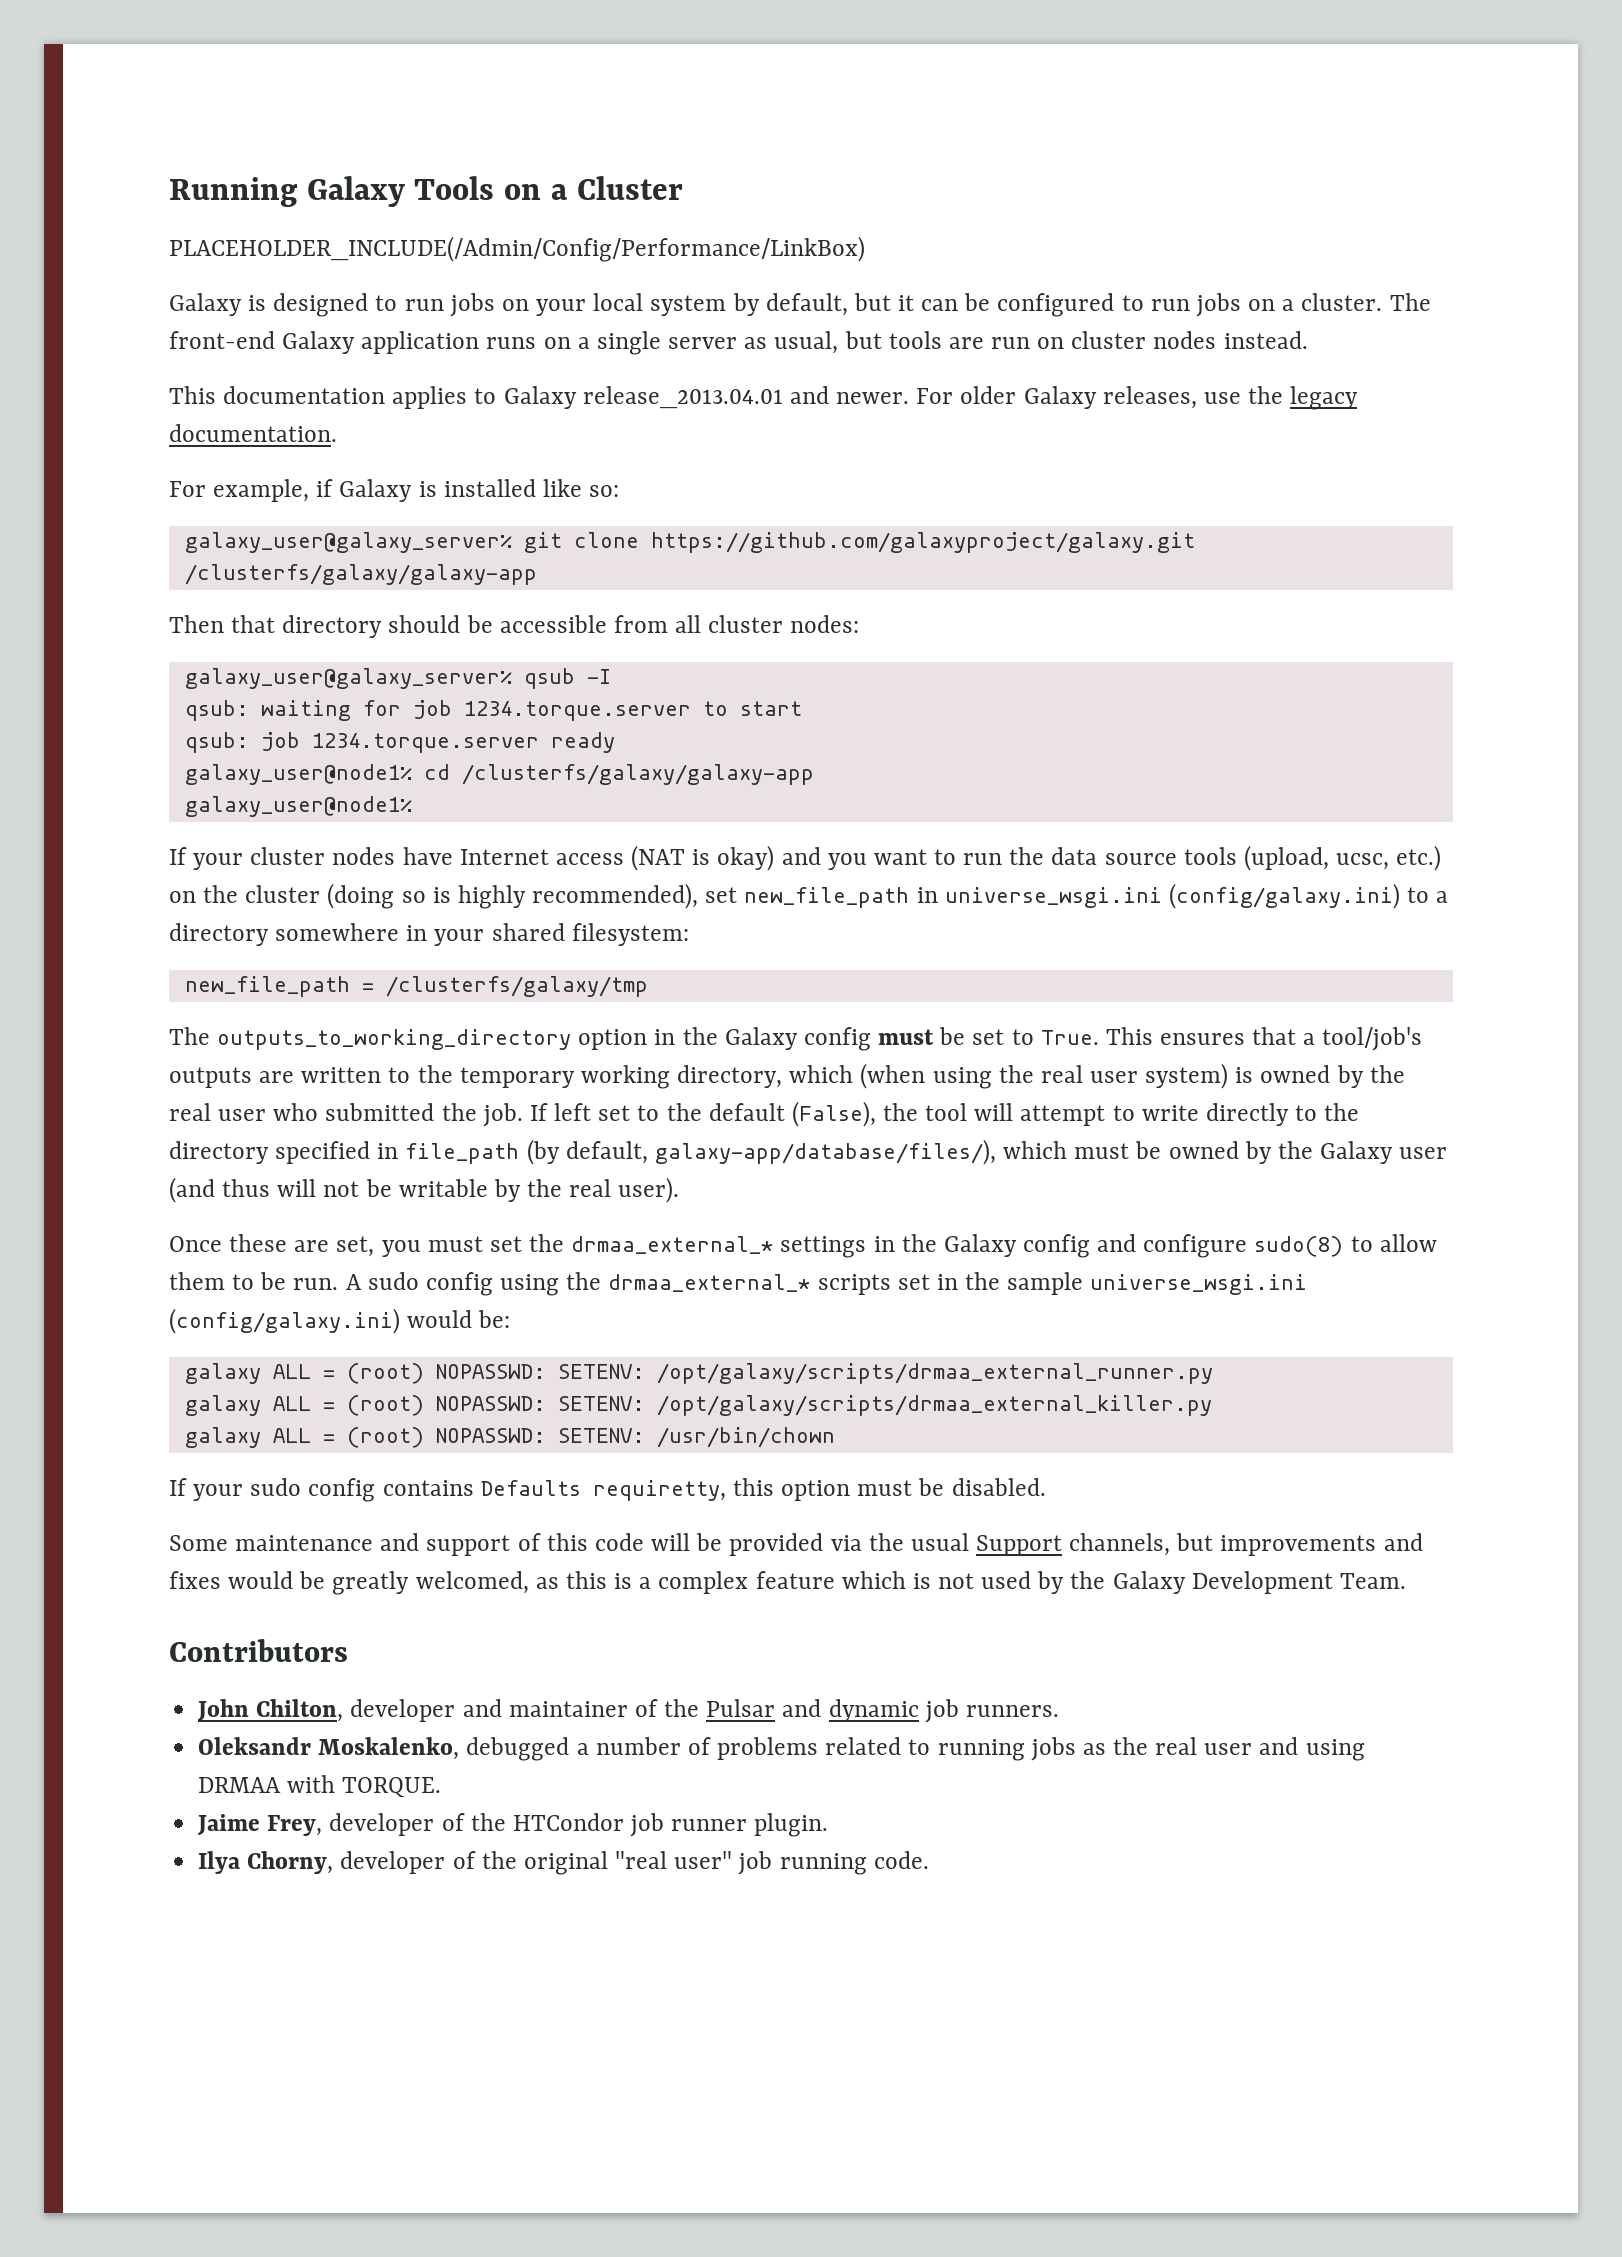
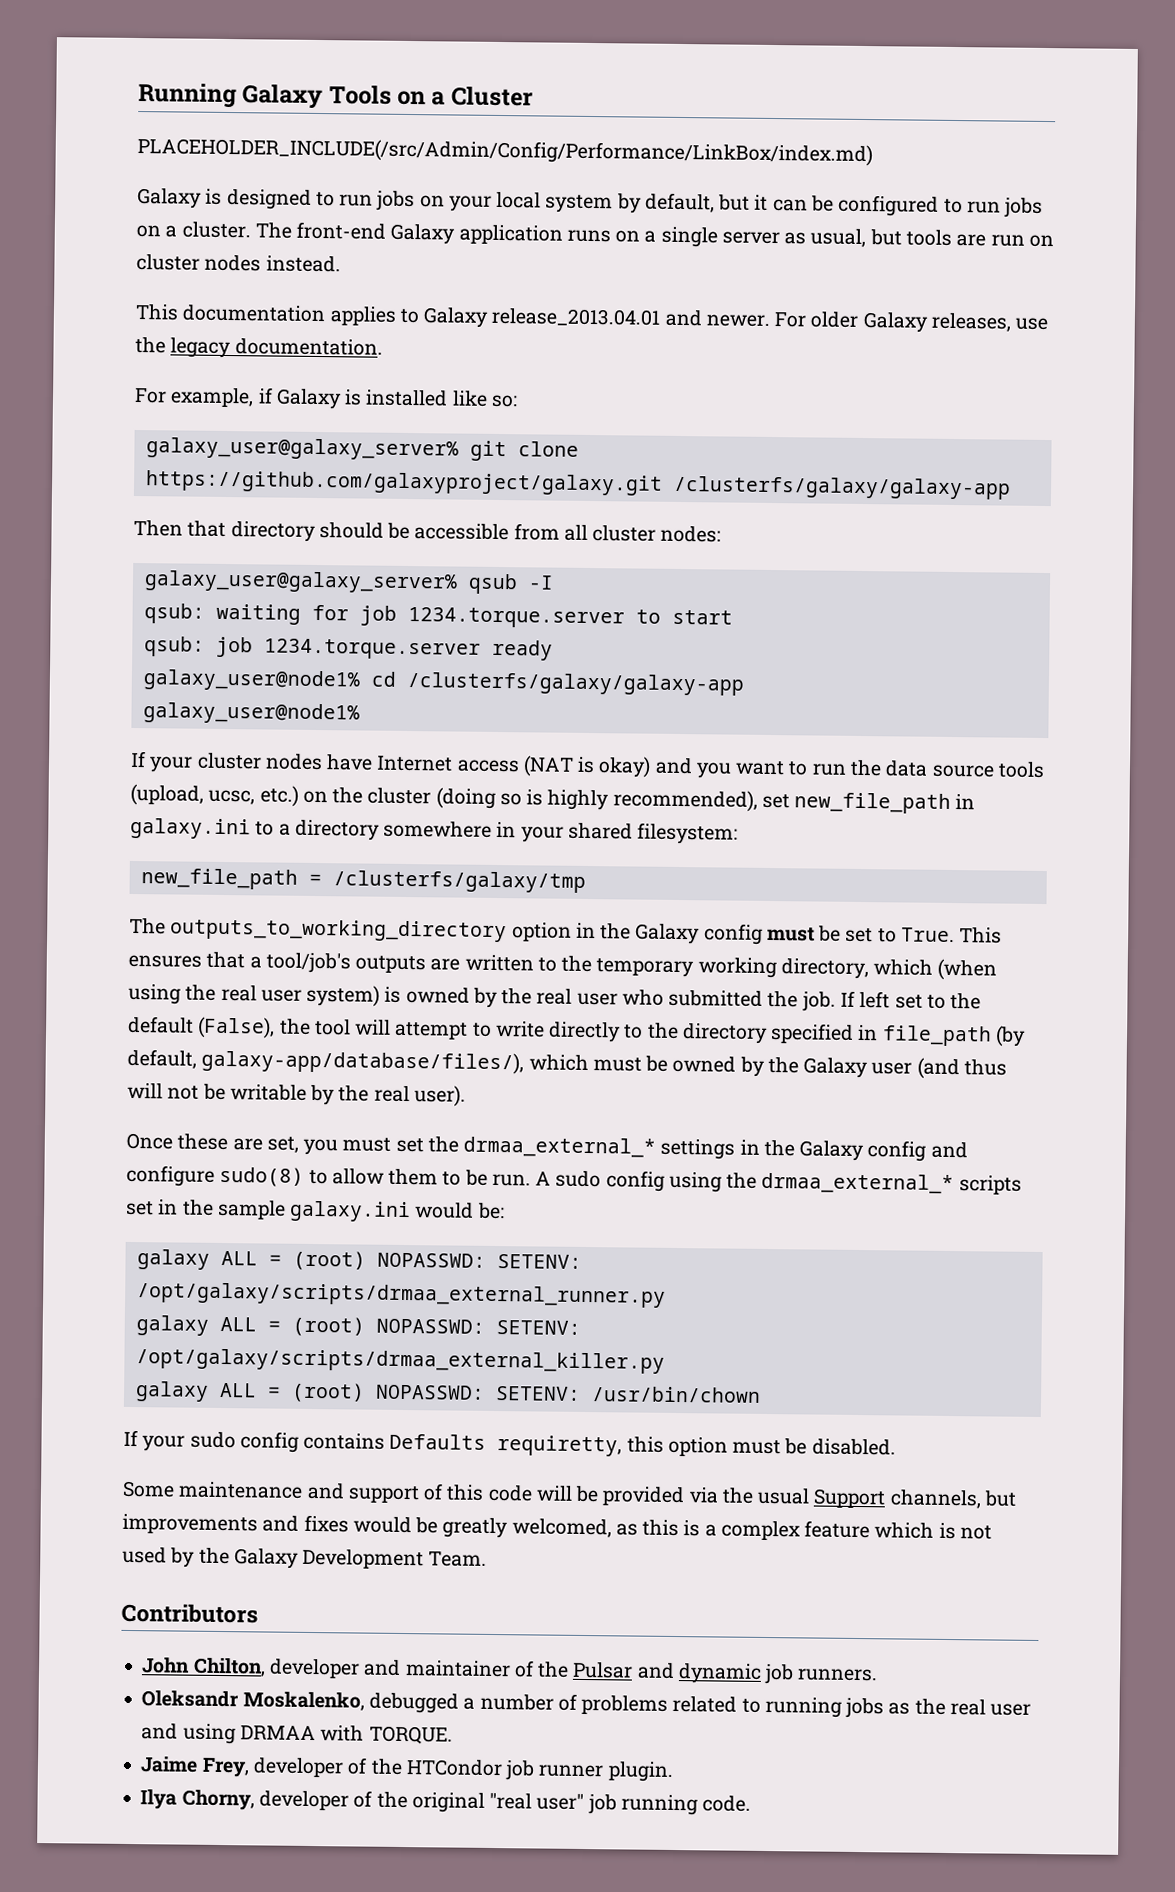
[169,236,865,262] PLACEHOLDER_INCLUDE(/Admin/Config/Performance/LinkBox) -> [137,137,873,167] PLACEHOLDER_INCLUDE(/src/Admin/Config/Performance/LinkBox/index.md)
[944,883,1400,909] universe_wsgi.ini (config/galaxy.ini) -> [130,817,251,840] galaxy.ini
[1090,1274,1308,1295] [169,1308,400,1334] universe_wsgi.ini (config/galaxy.ini) -> [289,1200,412,1223] galaxy.ini

